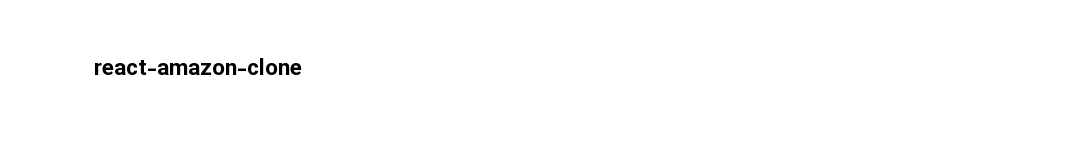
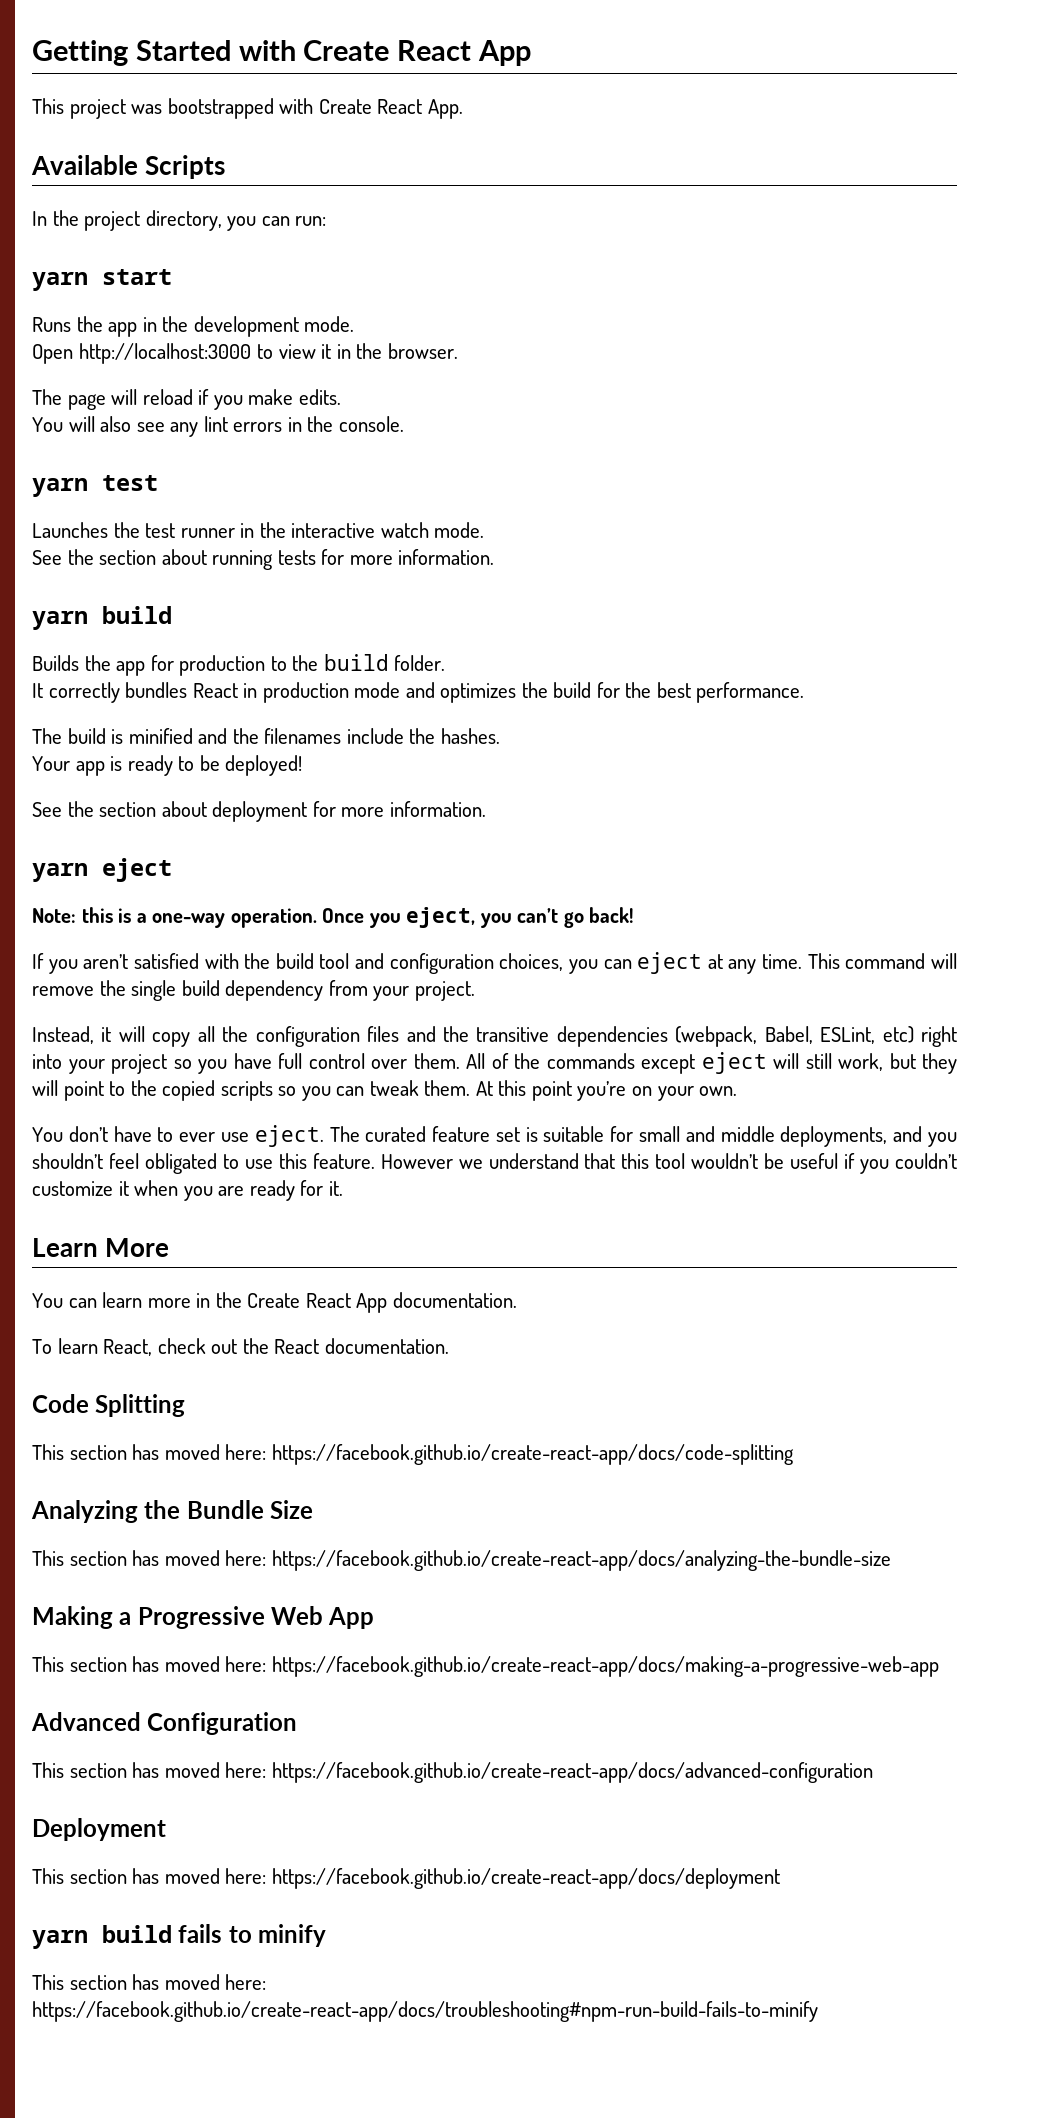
[94,58,302,75] react-amazon-clone -> [32,40,532,66] [32,98,463,119] [31,155,226,179] [32,210,327,231] [32,269,172,291] [32,316,355,337] [32,343,458,364] [32,389,341,410] [32,416,404,437] [32,475,158,497] [32,522,485,538] [32,549,495,570] [32,606,172,630] [32,654,446,676] [32,682,805,703] [32,728,500,744] [32,755,303,776] [32,801,486,822] [32,858,172,882] [32,907,635,928] [32,952,958,974] [32,980,475,1001] [32,1026,957,1047] [32,1052,957,1074] [32,1080,738,1101] [32,1125,957,1147] [32,1153,958,1174] [32,1180,343,1201] [32,1238,170,1257] [32,1292,517,1313] [32,1338,449,1356] [32,1394,186,1417] [32,1444,794,1465] [31,1500,314,1523] [32,1550,891,1571] [32,1606,375,1629] [32,1656,939,1677] [31,1712,298,1735] [32,1762,873,1783] [32,1818,166,1841] [32,1868,780,1889] [32,1924,327,1949] [32,1974,267,1990] [32,2001,818,2022] Getting Started with Create React App // This project was bootstrapped with Create React App. // Available Scripts // In the project directory, you can run: // yarn start // Runs the app in the development mode. // Open http://localhost:3000 to view it in the browser. // The page will reload if you make edits. // You will also see any lint errors in the console. // yarn test // Launches the test runner in the interactive watch mode. // See the section about running tests for more information. // yarn build // Builds the app for production to the build folder. // It correctly bundles React in production mode and optimizes the build for the best performance. // The build is minified and the filenames include the hashes. // Your app is ready to be deployed! // See the section about deployment for more information. // yarn eject // Note: this is a one-way operation. Once you eject, you can’t go back! // If you aren’t satisfied with the build tool and configuration choices, you can eject at any time. This command will remove the single build dependency from your project. // Instead, it will copy all the configuration files and the transitive dependencies (webpack, Babel, ESLint, etc) right into your project so you have full control over them. All of the commands except eject will still work, but they will point to the copied scripts so you can tweak them. At this point you’re on your own. // You don’t have to ever use eject. The curated feature set is suitable for small and middle deployments, and you shouldn’t feel obligated to use this feature. However we understand that this tool wouldn’t be useful if you couldn’t customize it when you are ready for it. // Learn More // You can learn more in the Create React App documentation. // To learn React, check out the React documentation. // Code Splitting // This section has moved here: https://facebook.github.io/create-react-app/docs/code-splitting // Analyzing the Bundle Size // This section has moved here: https://facebook.github.io/create-react-app/docs/analyzing-the-bundle-size // Making a Progressive Web App // This section has moved here: https://facebook.github.io/create-react-app/docs/making-a-progressive-web-app // Advanced Configuration // This section has moved here: https://facebook.github.io/create-react-app/docs/advanced-configuration // Deployment // This section has moved here: https://facebook.github.io/create-react-app/docs/deployment // yarn build fails to minify // This section has moved here: https://facebook.github.io/create-react-app/docs/troubleshooting#npm-run-build-fails-to-minify

